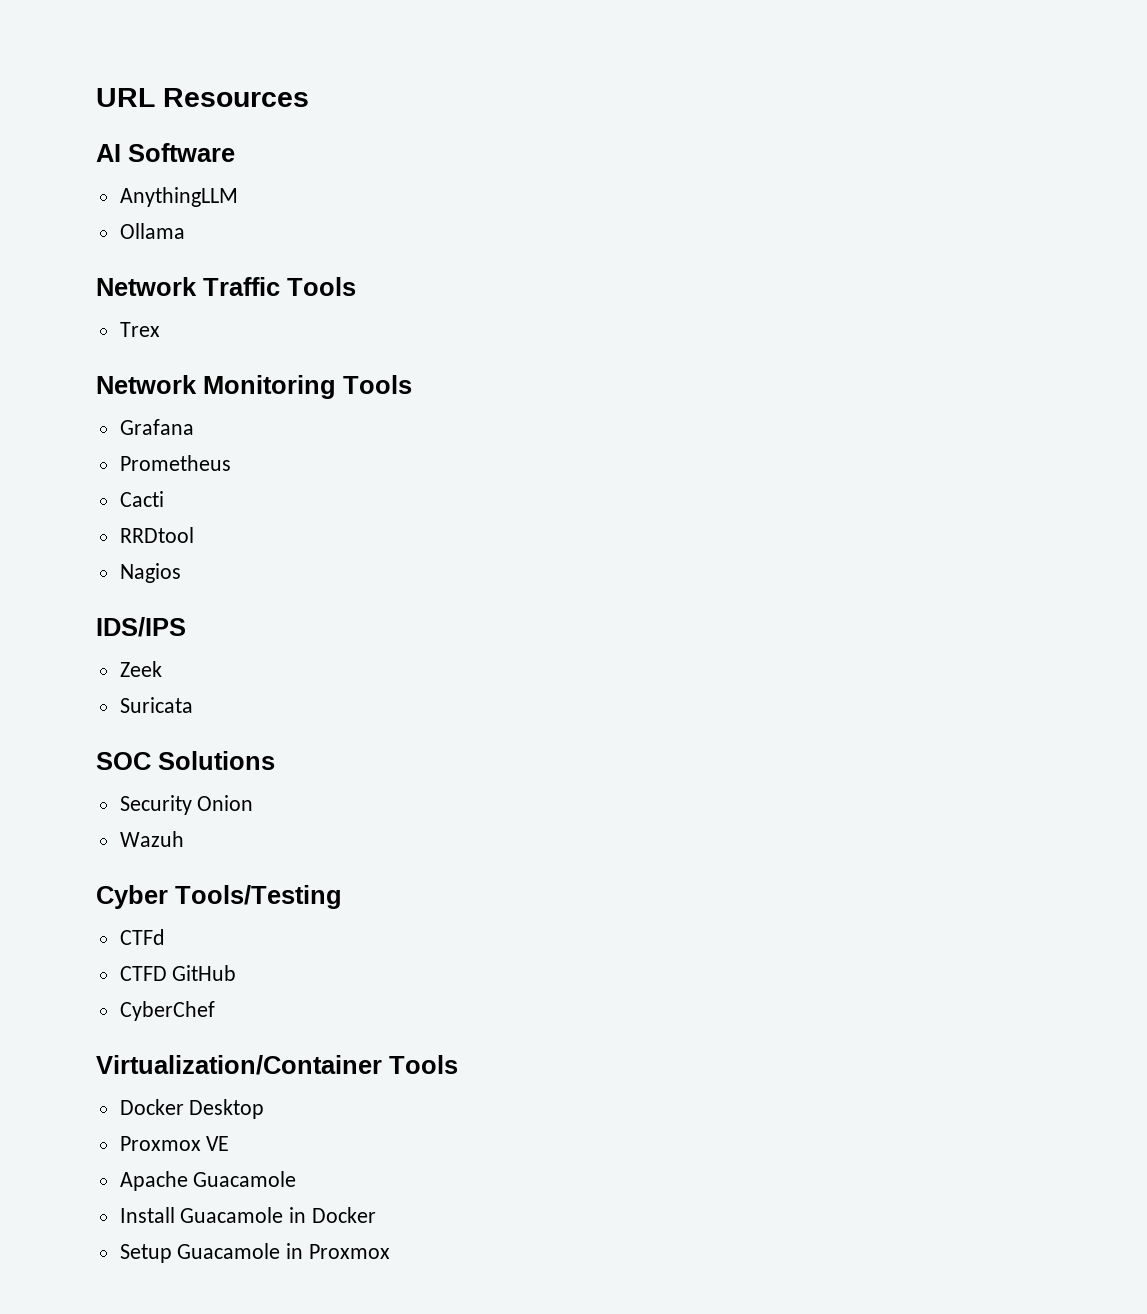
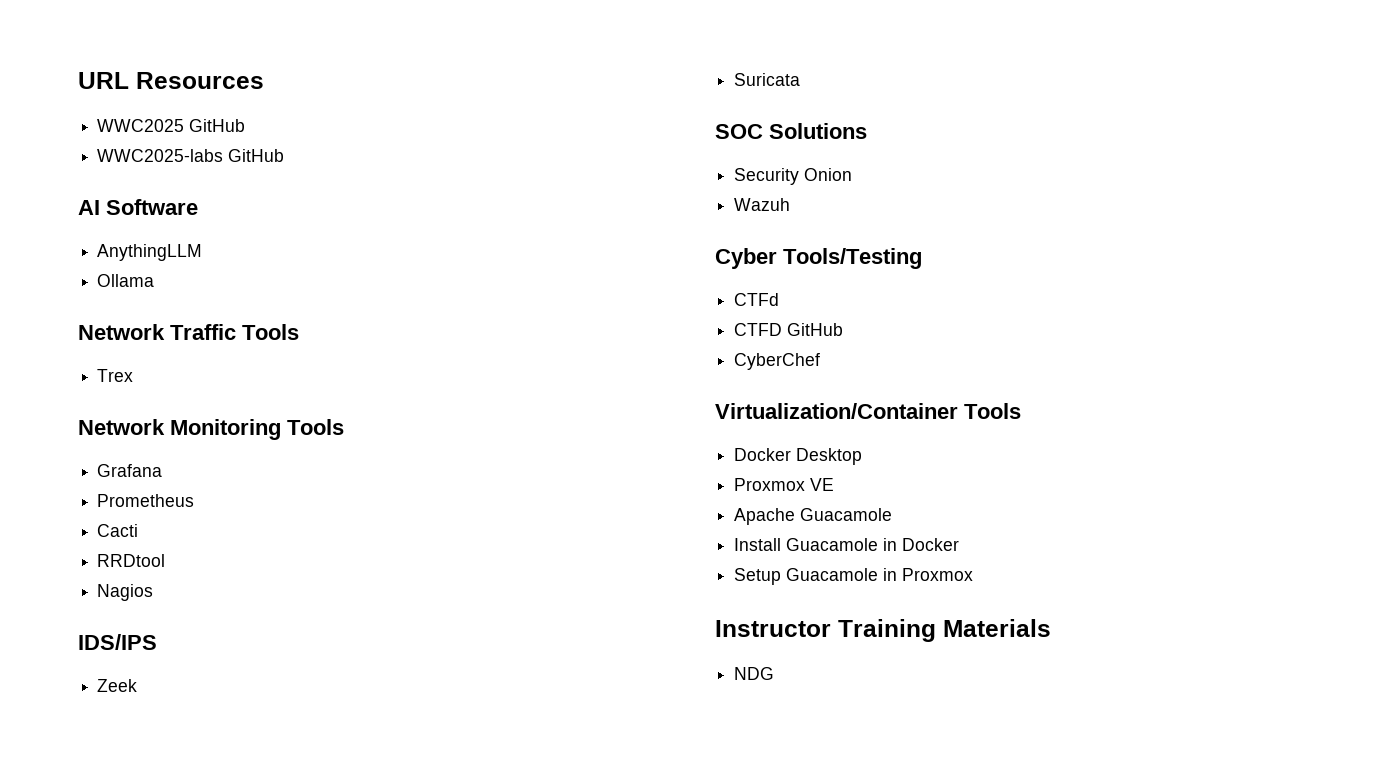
(309, 97) none -> [97,119,246,132] [97,149,285,162] // WWC2025 GitHub // WWC2025-labs GitHub
(391, 1251) none -> [715,619,1051,642] [734,667,775,680] // Instructor Training Materials // NDG

